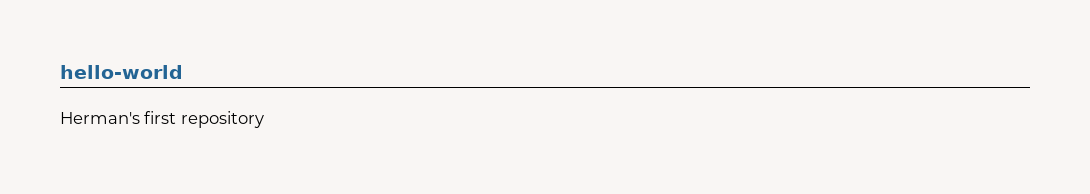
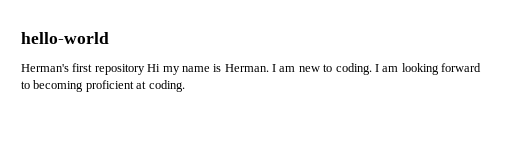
(264, 119) none -> [147,63,481,75] [21,80,185,92] Hi my name is Herman. I am new to coding. I am looking forward to becoming proficient at coding.

